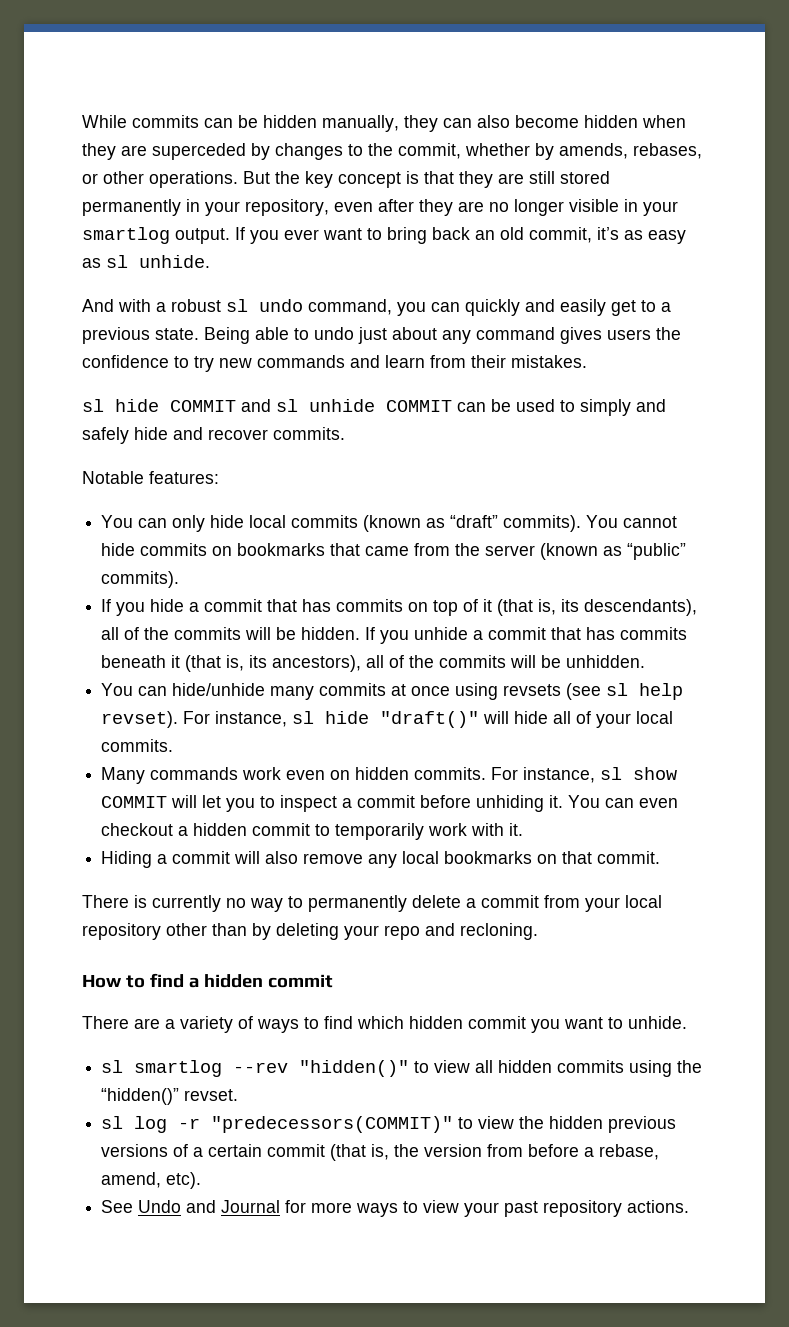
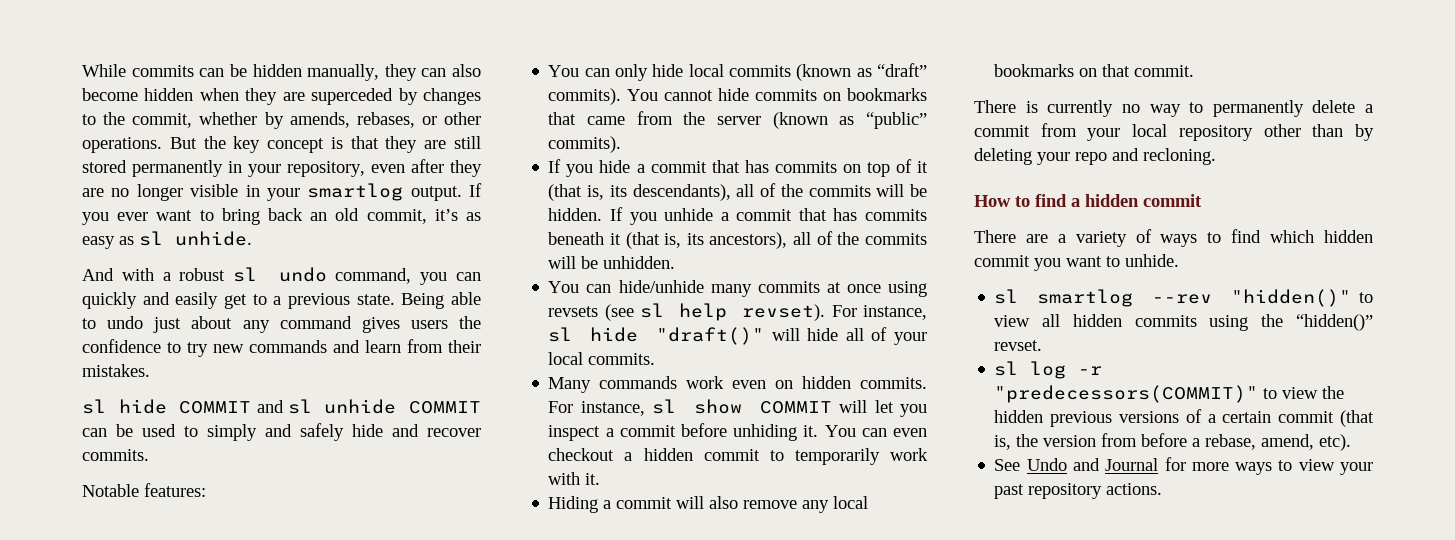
[260,796,276,808] to -> (927, 410) none

